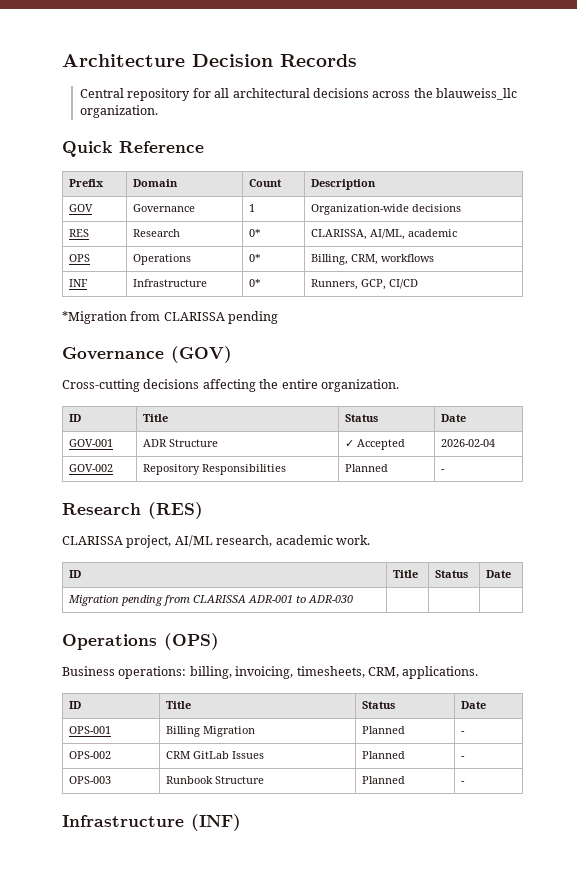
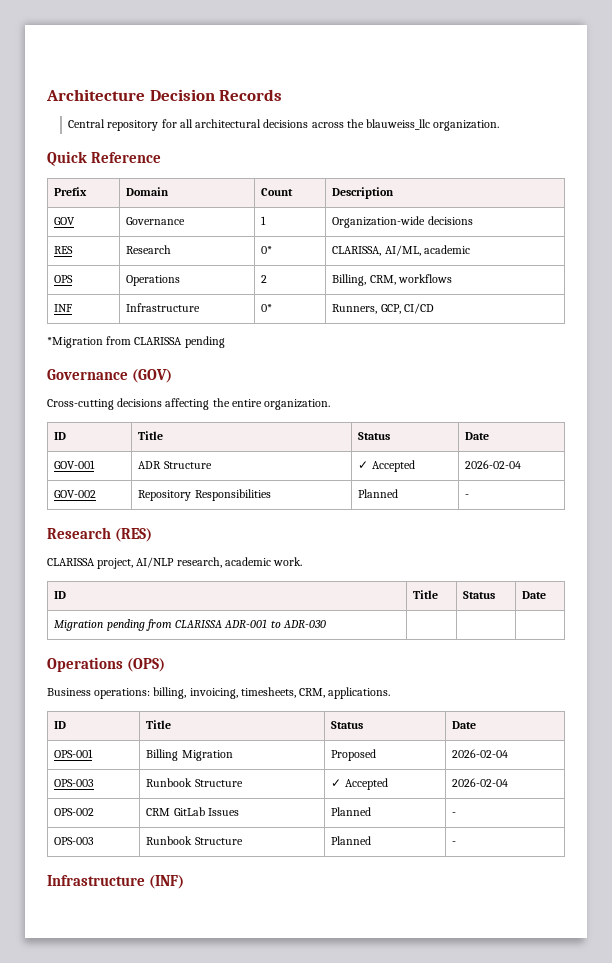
[248,254,261,262] 0* -> [261,275,268,283] 2
[174,535,213,547] AI/ML -> [136,557,175,568] AI/NLP
[361,726,405,734] [460,731,465,734] Planned | - -> [331,749,377,761] [452,749,509,758] [54,779,95,787] [146,778,243,787] [331,778,388,790] [452,778,509,787] Proposed | 2026-02-04 // OPS-003 | Runbook Structure | ✓ Accepted | 2026-02-04

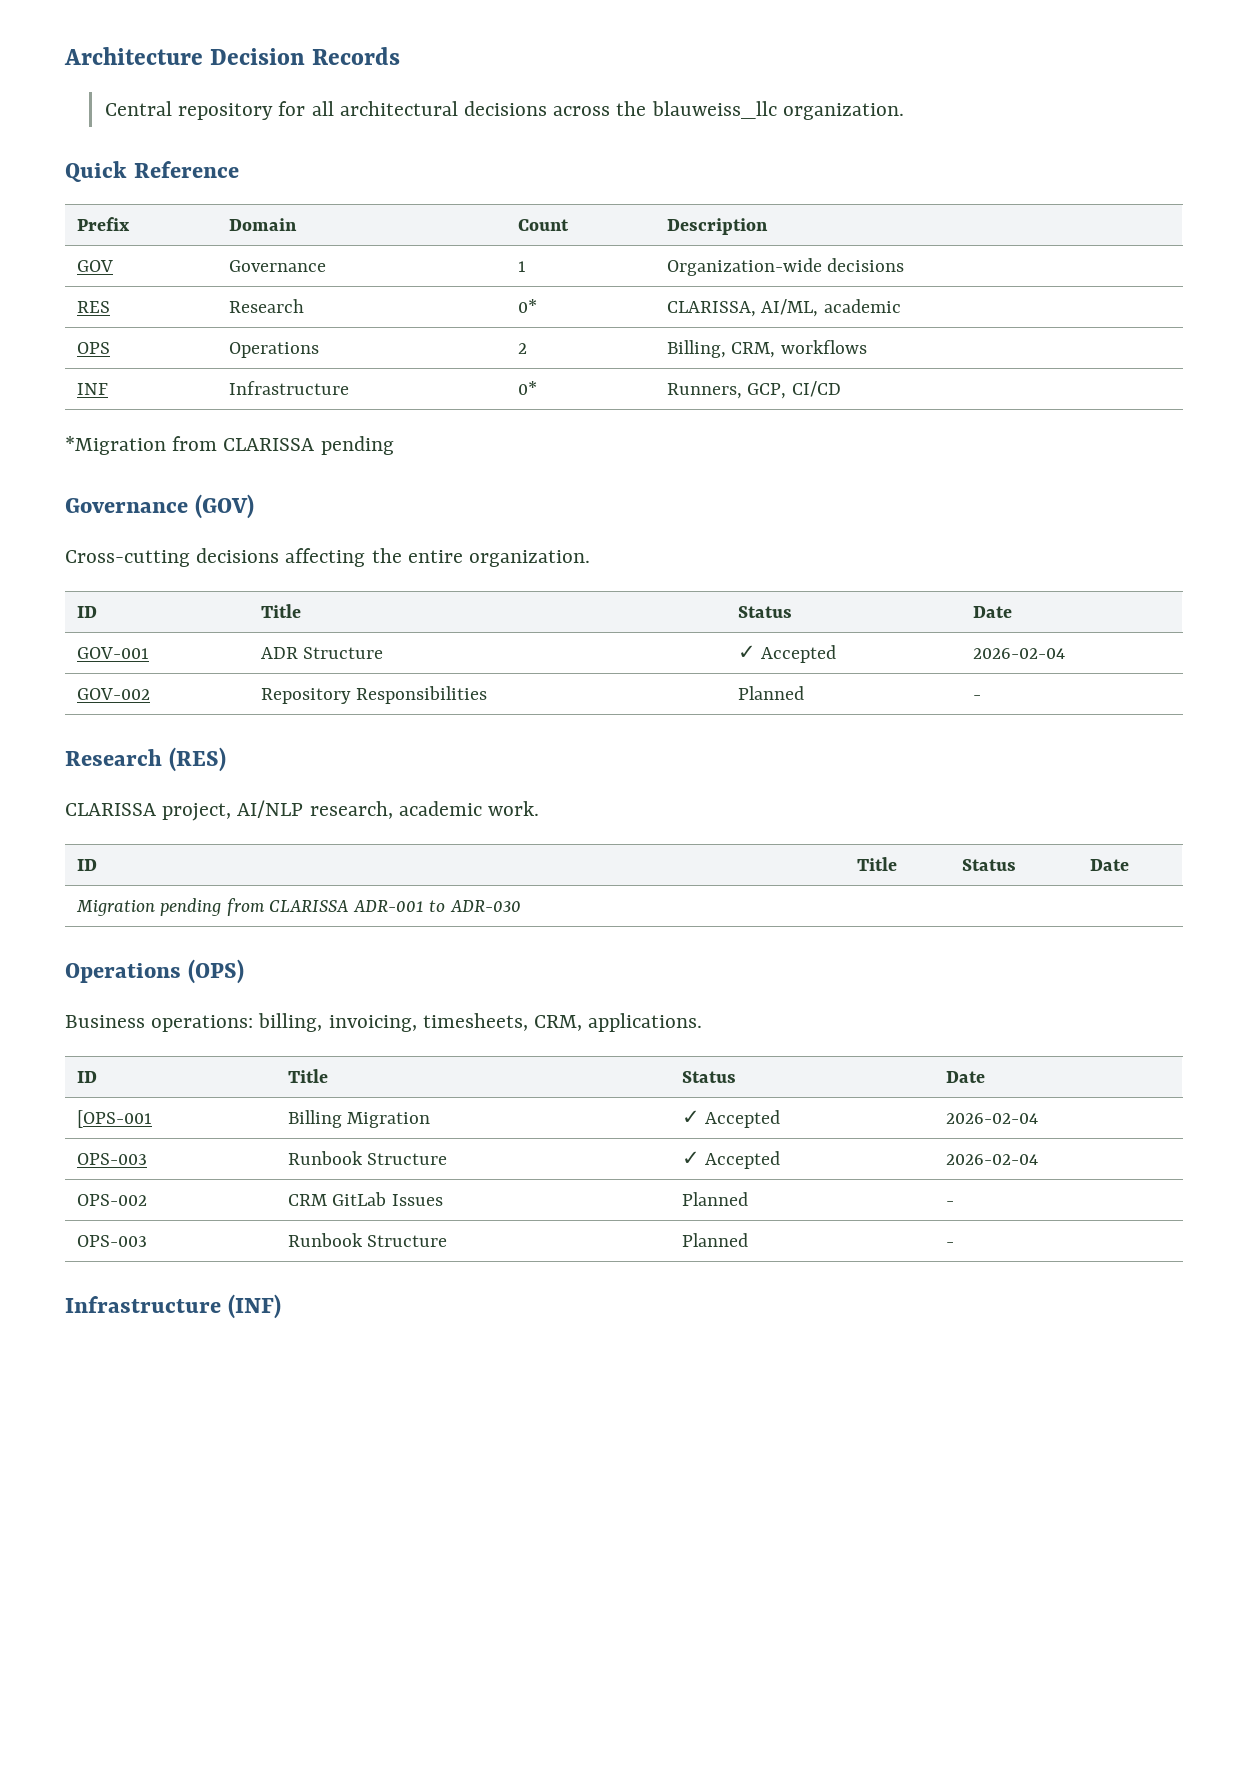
[54,749,94,758] OPS-001 -> [76,1110,152,1128] [OPS-001
[331,749,377,761] Proposed -> [681,1110,781,1128] ✓ Accepted

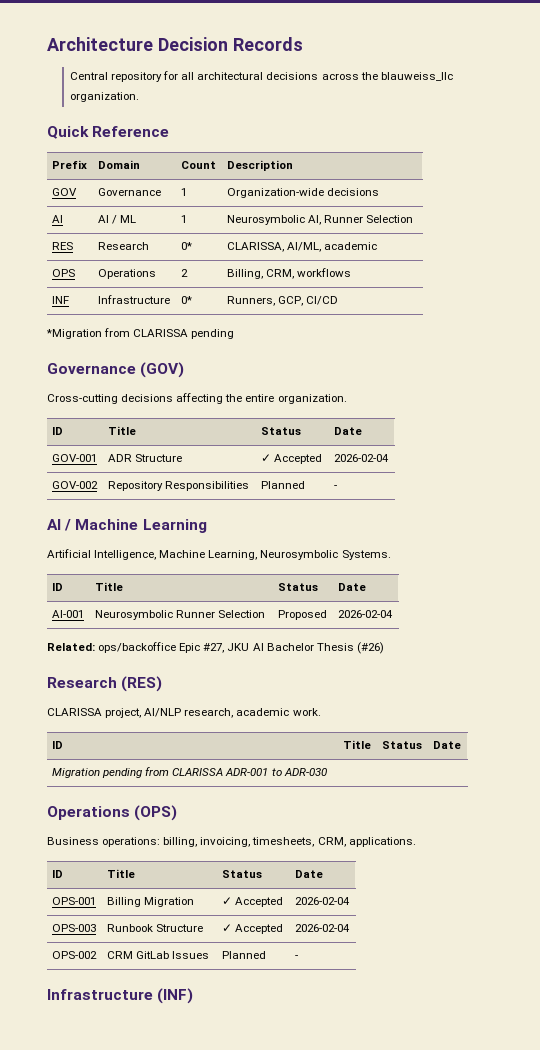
(905, 265) none -> [52,215,64,223] [98,215,137,224] [181,215,188,223] [227,215,414,225] // AI | AI / ML | 1 | Neurosymbolic AI, Runner Selection
(981, 697) none -> [47,519,207,533] [47,549,391,560] [52,583,64,591] [95,582,124,591] [278,583,319,591] [338,583,367,591] [52,610,85,618] [95,610,266,620] [278,610,328,620] [338,610,394,618] [47,642,384,654] // AI / Machine Learning // Artificial Intelligence, Machine Learning, Neurosymbolic Systems. // ID | Title | Status | Date // AI-001 | Neurosymbolic Runner Selection | Proposed | 2026-02-04 // Related: ops/backoffice Epic #27, JKU AI Bachelor Thesis (#26)
[76,1110,152,1128] [OPS-001 -> [52,897,97,905] OPS-001
[76,1235,147,1247] [287,1233,448,1247] [681,1233,748,1247] [945,1242,954,1247] // OPS-003 | Runbook Structure | Planned | - -> (299, 957) none

